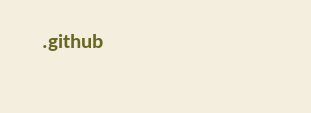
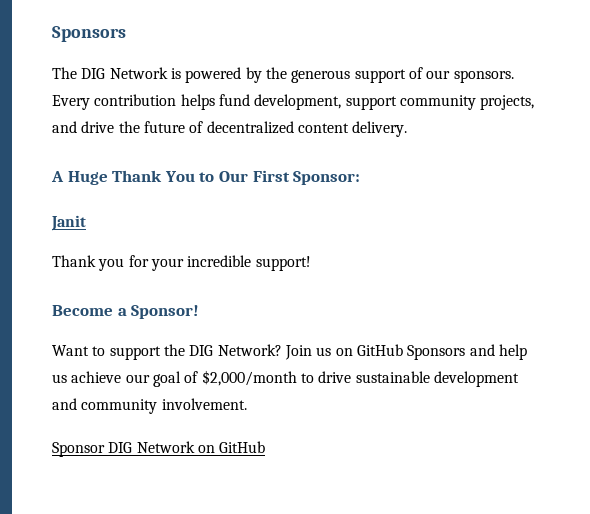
[42,34,103,51] .github -> [52,26,126,42] [52,67,514,83] [52,94,535,110] [52,121,408,137] [51,170,361,185] [51,215,86,231] [52,255,311,271] [52,305,200,319] [52,344,527,360] [52,370,519,387] [52,398,247,414] [52,441,266,457] Sponsors // The DIG Network is powered by the generous support of our sponsors. Every contribution helps fund development, support community projects, and drive the future of decentralized content delivery. // A Huge Thank You to Our First Sponsor: // Janit // Thank you for your incredible support! // Become a Sponsor! // Want to support the DIG Network? Join us on GitHub Sponsors and help us achieve our goal of $2,000/month to drive sustainable development and community involvement. // Sponsor DIG Network on GitHub

